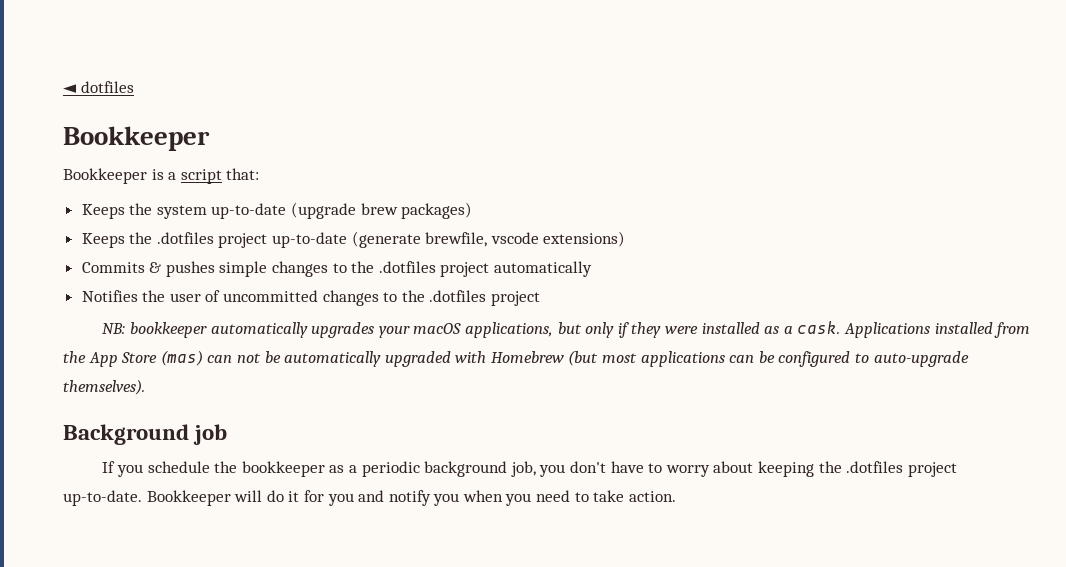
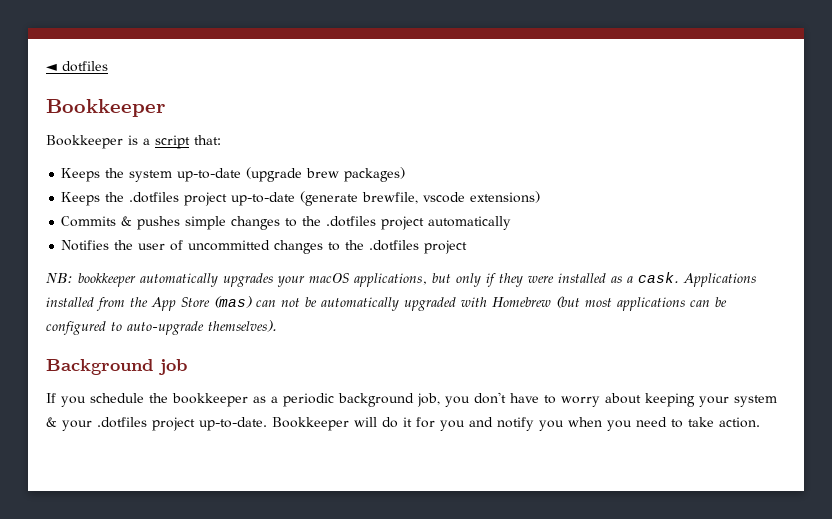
[818,461,842,473] the -> [699,395,777,407] [46,417,92,431] your system & your

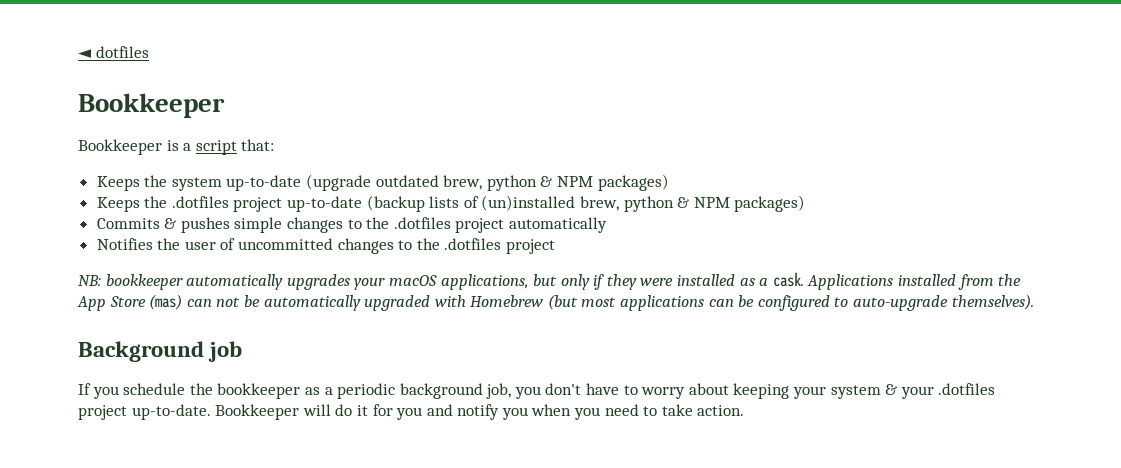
[306,168,340,178] brew -> [375,175,594,191] outdated brew, python & NPM
[300,191,541,206] (generate brewfile, vscode extensions) -> [366,195,806,212] (backup lists of (un)installed brew, python & NPM packages)

